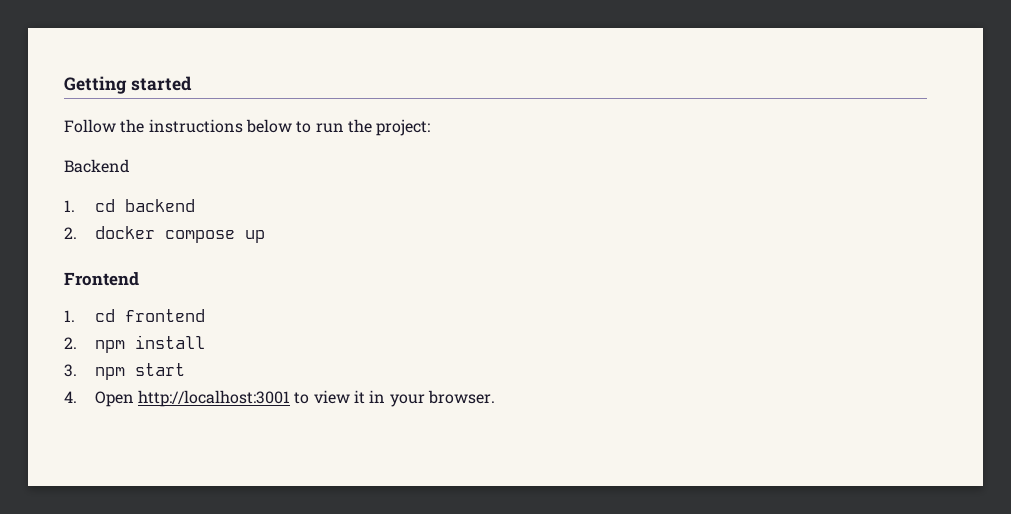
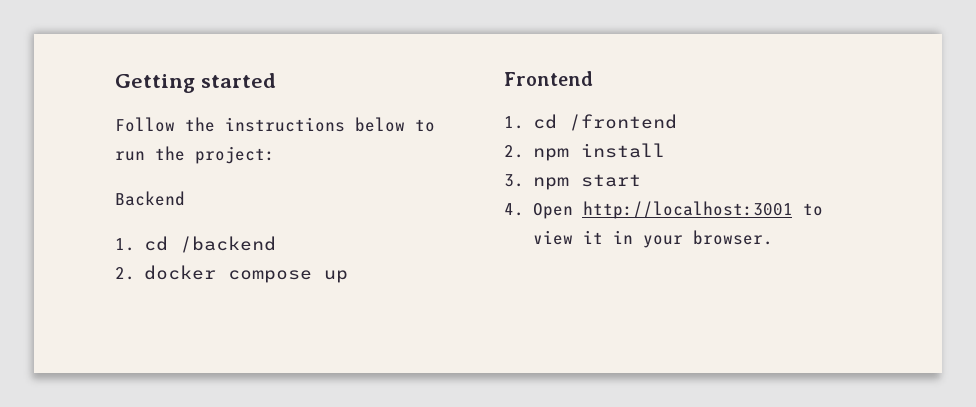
[124,199,195,212] backend -> [179,236,276,253] /backend
[124,309,205,322] frontend -> [568,114,677,131] /frontend

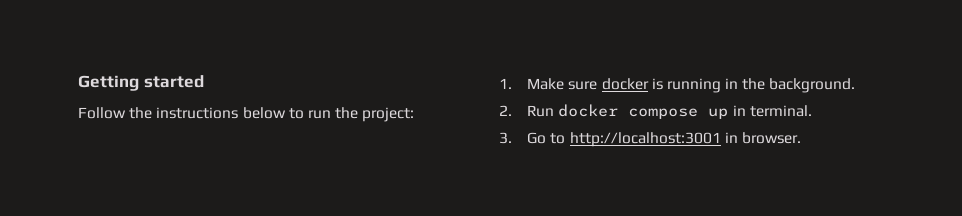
[115,191,185,206] [115,236,276,253] [115,265,348,283] [504,71,593,86] [504,114,677,131] [504,143,665,161] [504,174,641,190] [504,201,823,219] [532,230,683,248] Backend // 1. cd /backend // 2. docker compose up // Frontend // 1. cd /frontend // 2. npm install // 3. npm start // 4. Open http://localhost:3001 to view it in your -> [499,78,856,93] [499,104,812,119] [499,132,738,147] 1. Make sure docker is running in the background. // 2. Run docker compose up in terminal. // 3. Go to http://localhost:3001 in

